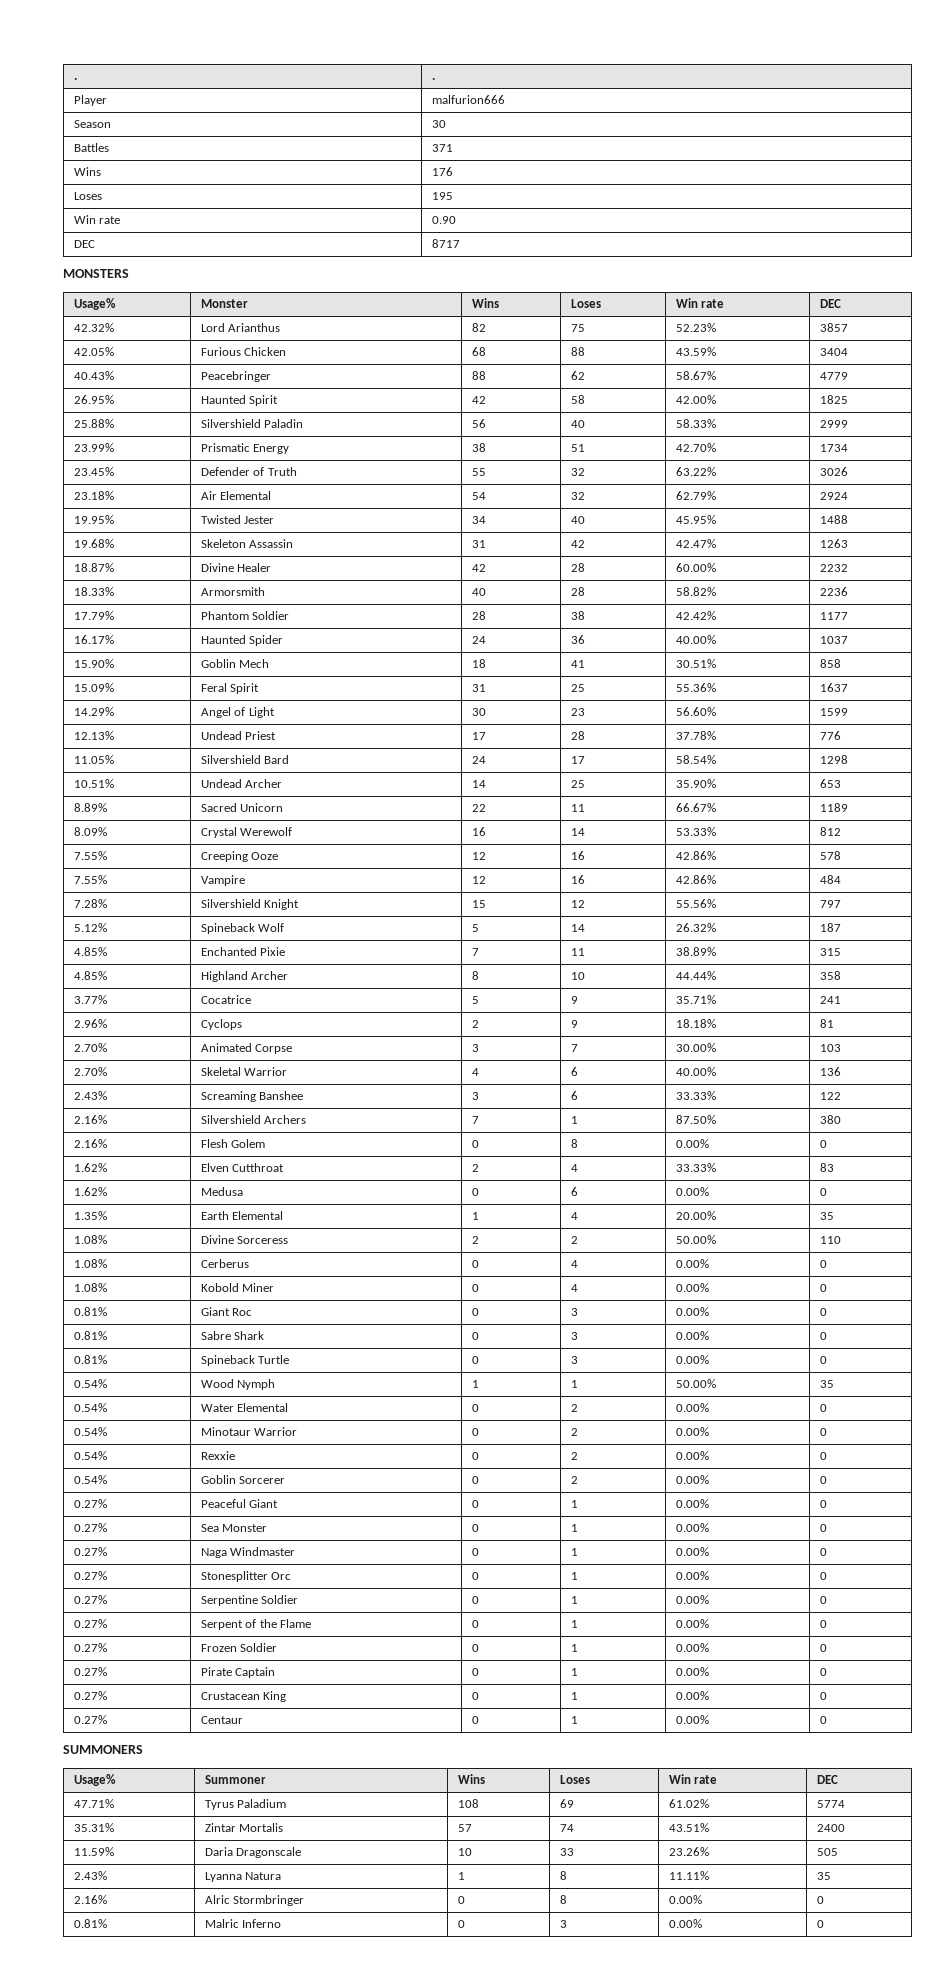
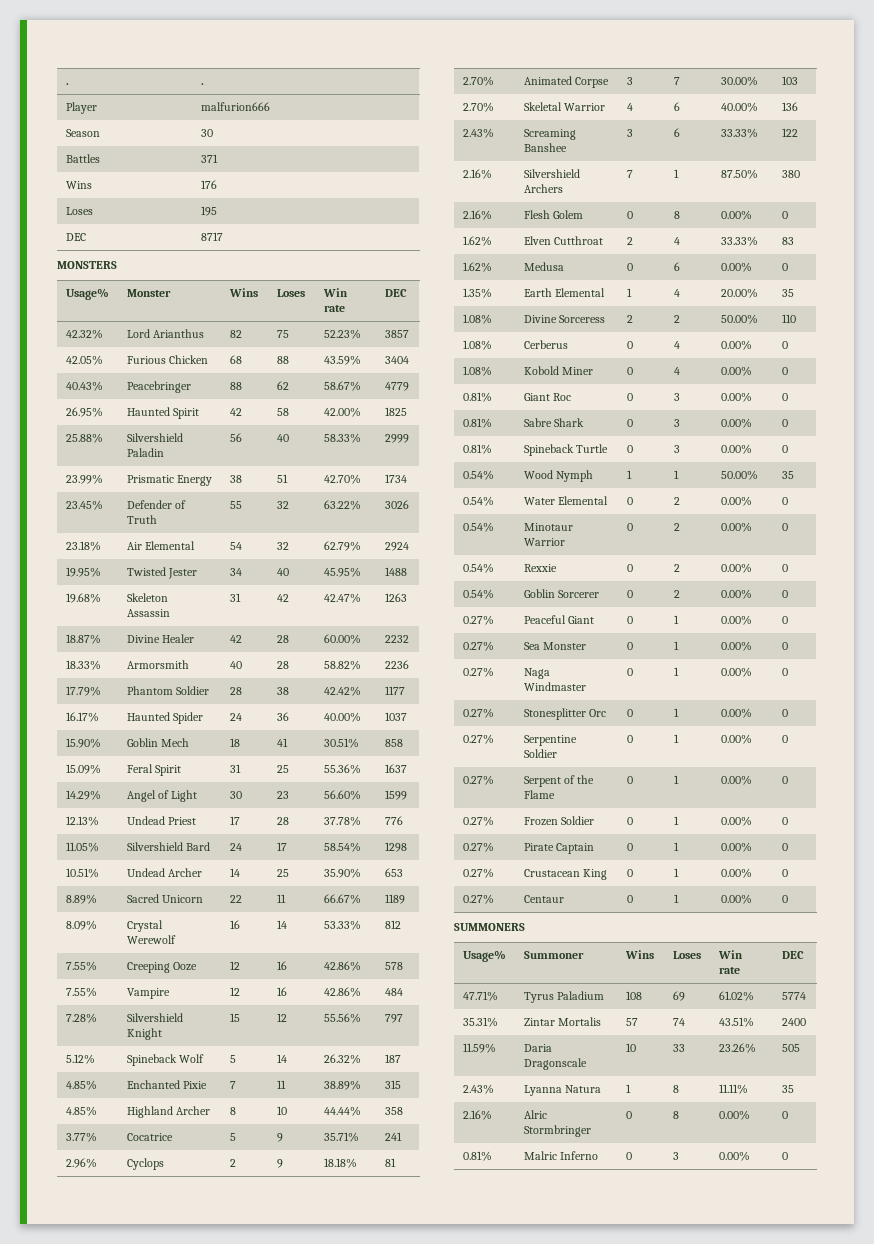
[73,215,121,224] [431,216,456,224] // Win rate | 0.90 -> (217, 211) none

